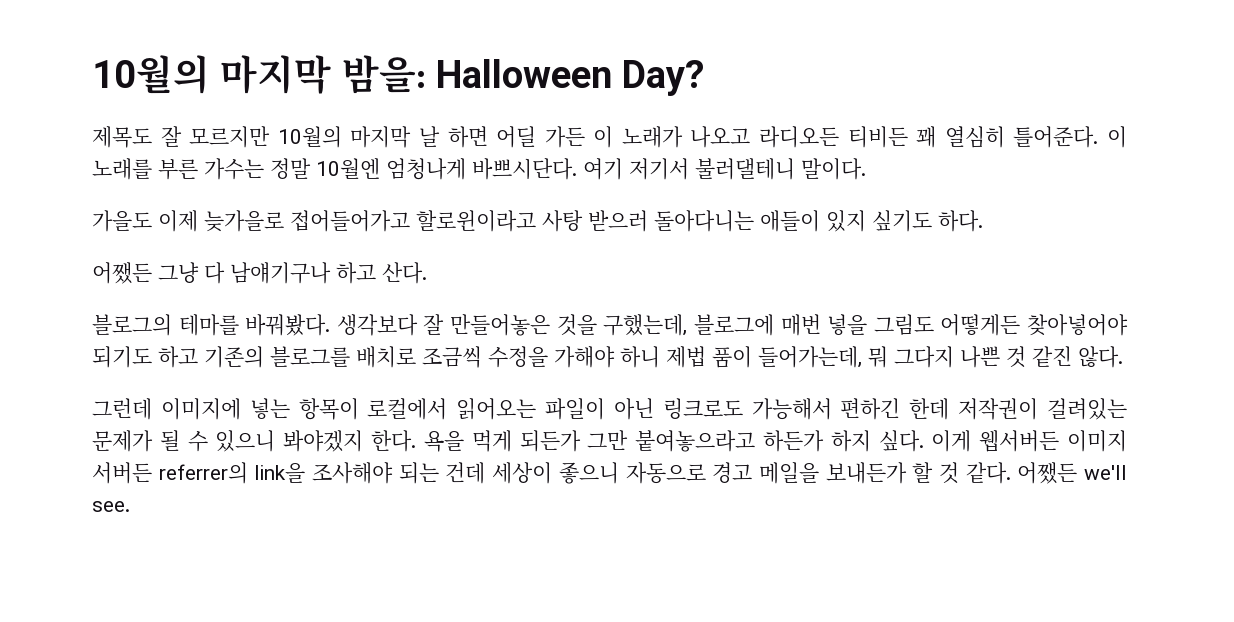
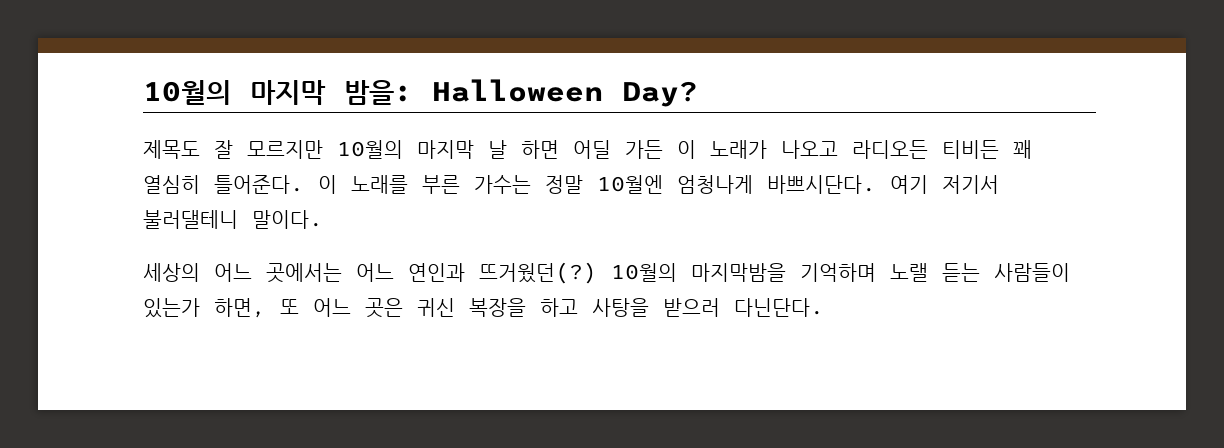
[92,210,983,232] [92,262,427,284] [92,314,1129,336] [92,346,1123,368] [92,398,1127,420] [92,430,1127,452] [92,462,1127,484] [92,501,130,512] 가을도 이제 늦가을로 접어들어가고 할로윈이라고 사탕 받으러 돌아다니는 애들이 있지 싶기도 하다. // 어쨌든 그냥 다 남얘기구나 하고 산다. // 블로그의 테마를 바꿔봤다. 생각보다 잘 만들어놓은 것을 구했는데, 블로그에 매번 넣을 그림도 어떻게든 찾아넣어야 되기도 하고 기존의 블로그를 배치로 조금씩 수정을 가해야 하니 제법 품이 들어가는데, 뭐 그다지 나쁜 것 같진 않다. // 그런데 이미지에 넣는 항목이 로컬에서 읽어오는 파일이 아닌 링크로도 가능해서 편하긴 한데 저작권이 걸려있는 문제가 될 수 있으니 봐야겠지 한다. 욕을 먹게 되든가 그만 붙여놓으라고 하든가 하지 싶다. 이게 웹서버든 이미지 서버든 referrer의 link을 조사해야 되는 건데 세상이 좋으니 자동으로 경고 메일을 보내든가 할 것 같다. 어쨌든 we'll see. -> [143,262,1070,284] [143,298,824,318] 세상의 어느 곳에서는 어느 연인과 뜨거웠던(?) 10월의 마지막밤을 기억하며 노랠 듣는 사람들이 있는가 하면, 또 어느 곳은 귀신 복장을 하고 사탕을 받으러 다닌단다.

